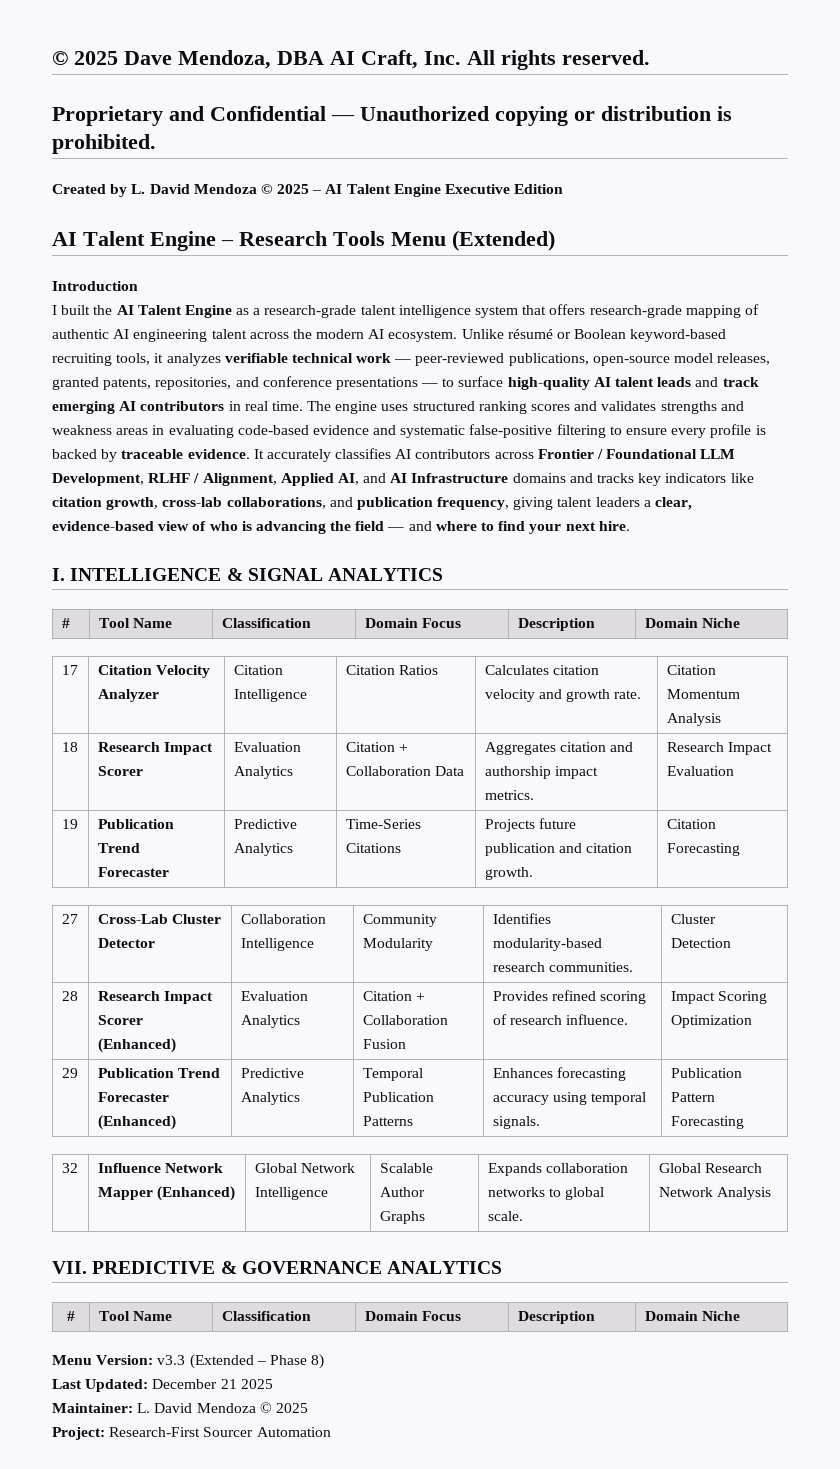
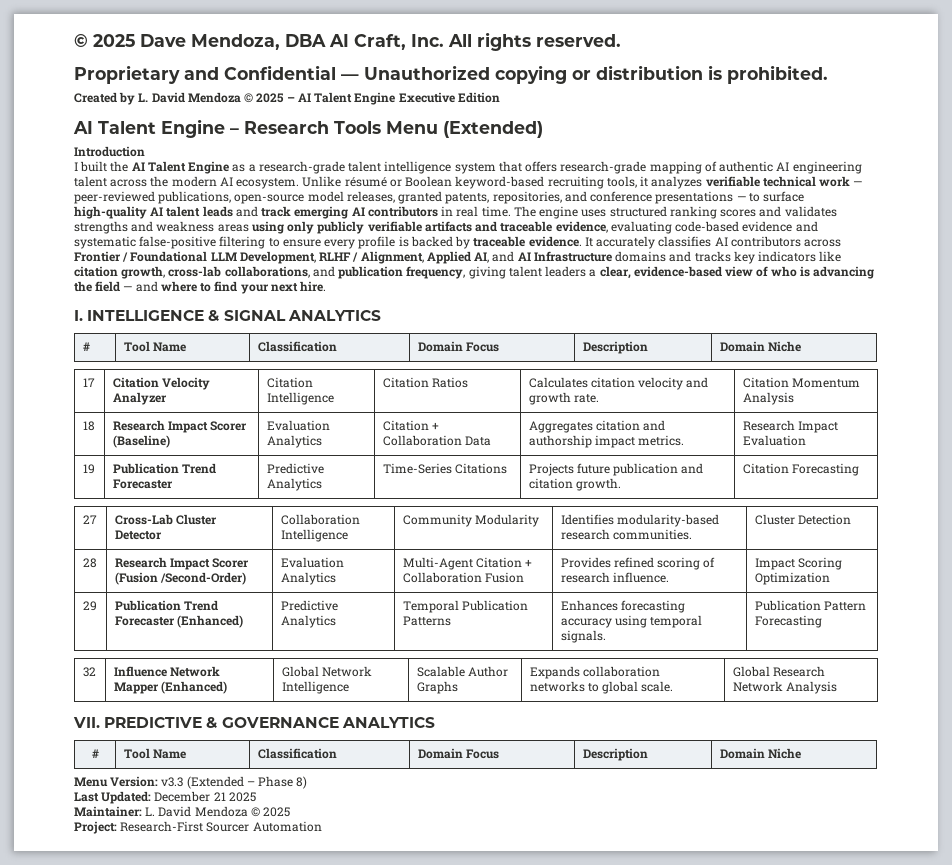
[152,425,165,435] in -> [251,221,608,234] using only publicly verifiable artifacts and traceable evidence,
(143, 771) none -> [112,435,170,448] (Baseline)
[97,1038,176,1053] [240,991,308,1001] [240,1015,300,1028] (Enhanced) | Evaluation Analytics | -> [114,572,246,585] [280,557,344,568] [280,572,336,585] [402,557,473,570] (Fusion /Second-Order) | Evaluation Analytics | Multi-Agent

